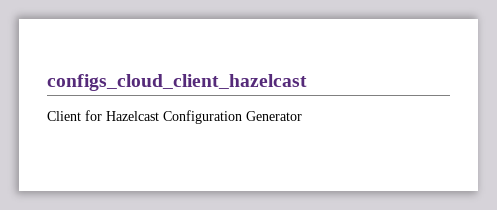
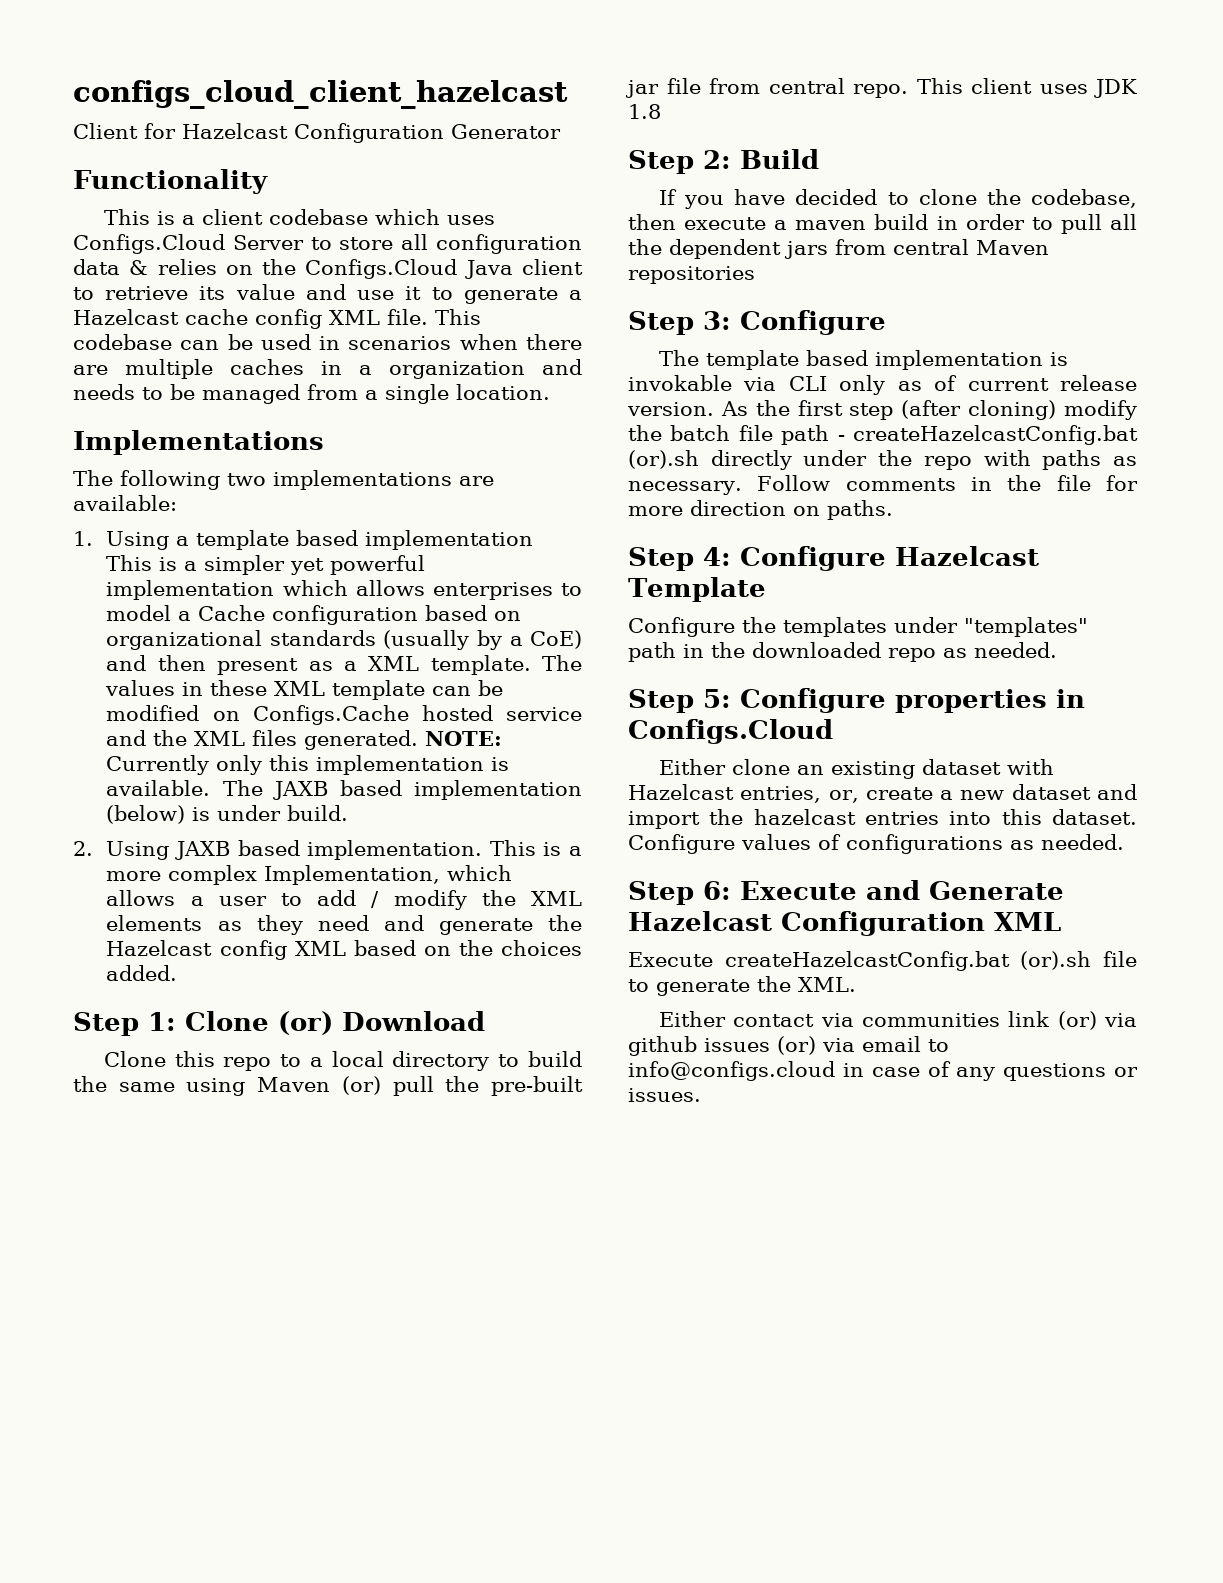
(302, 116) none -> [73,169,268,194] [103,209,495,225] [73,234,582,254] [73,259,583,279] [73,284,582,304] [73,309,481,329] [73,334,582,350] [73,359,582,379] [73,384,550,404] [73,430,324,455] [73,470,494,490] [73,495,177,511] [73,530,534,550] [106,555,426,575] [106,580,582,600] [106,605,522,625] [106,630,582,650] [106,655,582,675] [105,680,504,700] [106,705,582,725] [106,730,503,750] [106,755,510,775] [106,780,582,800] [106,805,349,824] [73,840,582,860] [106,865,513,885] [106,890,582,910] [106,915,582,935] [106,940,582,960] [106,965,178,981] [73,1011,485,1036] [103,1051,582,1071] [73,1076,583,1096] [625,78,1137,98] [628,104,661,119] [628,149,819,174] [658,189,1137,209] [628,214,1137,234] [628,239,1049,259] [628,266,755,284] [628,310,886,335] [658,350,1068,370] [628,375,1137,395] [627,400,1137,420] [628,425,1138,445] [628,450,1137,470] [628,475,1138,495] [628,500,893,520] [628,546,1039,571] [628,577,766,602] [628,617,1088,637] [628,642,1057,662] [628,688,1085,713] [628,719,833,744] [658,759,1054,779] [628,784,1137,803] [628,809,1137,829] [628,834,1124,854] [628,880,1064,905] [628,911,1061,936] [628,951,1137,971] [628,976,856,996] [658,1011,1137,1030] [628,1036,949,1056] [628,1061,1138,1081] [628,1088,701,1102] // Functionality // This is a client codebase which uses Configs.Cloud Server to store all configuration data & relies on the Configs.Cloud Java client to retrieve its value and use it to generate a Hazelcast cache config XML file. This codebase can be used in scenarios when there are multiple caches in a organization and needs to be managed from a single location. // Implementations // The following two implementations are available: // 1. Using a template based implementation This is a simpler yet powerful implementation which allows enterprises to model a Cache configuration based on organizational standards (usually by a CoE) and then present as a XML template. The values in these XML template can be modified on Configs.Cache hosted service and the XML files generated. NOTE: Currently only this implementation is available. The JAXB based implementation (below) is under build. // 2. Using JAXB based implementation. This is a more complex Implementation, which allows a user to add / modify the XML elements as they need and generate the Hazelcast config XML based on the choices added. // Step 1: Clone (or) Download // Clone this repo to a local directory to build the same using Maven (or) pull the pre-built jar file from central repo. This client uses JDK 1.8 // Step 2: Build // If you have decided to clone the codebase, then execute a maven build in order to pull all the dependent jars from central Maven repositories // Step 3: Configure // The template based implementation is invokable via CLI only as of current release version. As the first step (after cloning) modify the batch file path - createHazelcastConfig.bat (or).sh directly under the repo with paths as necessary. Follow comments in the file for more direction on paths. // Step 4: Configure Hazelcast Template // Configure the templates under "templates" path in the downloaded repo as needed. // Step 5: Configure properties in Configs.Cloud // Either clone an existing dataset with Hazelcast entries, or, create a new dataset and import the hazelcast entries into this dataset. Configure values of configurations as needed. // Step 6: Execute and Generate Hazelcast Configuration XML // Execute createHazelcastConfig.bat (or).sh file to generate the XML. // Either contact via communities link (or) via github issues (or) via email to info@configs.cloud in case of any questions or issues.

